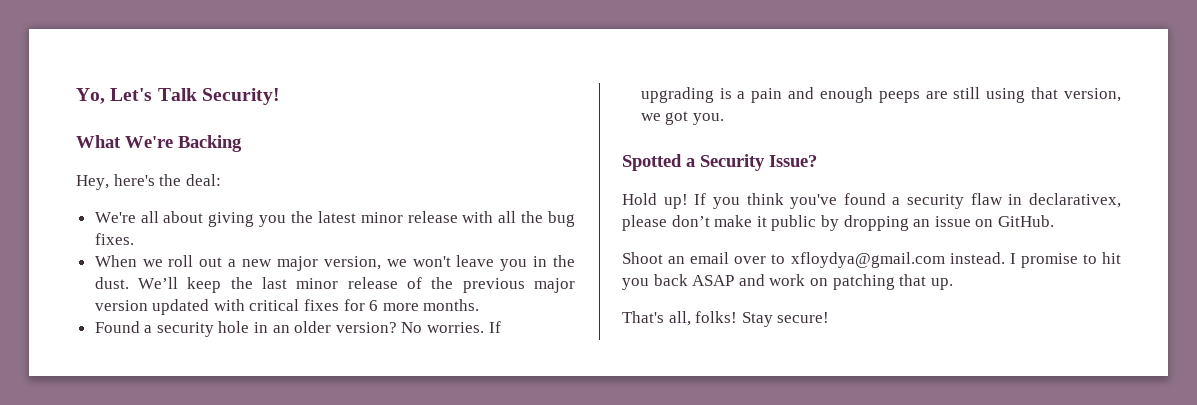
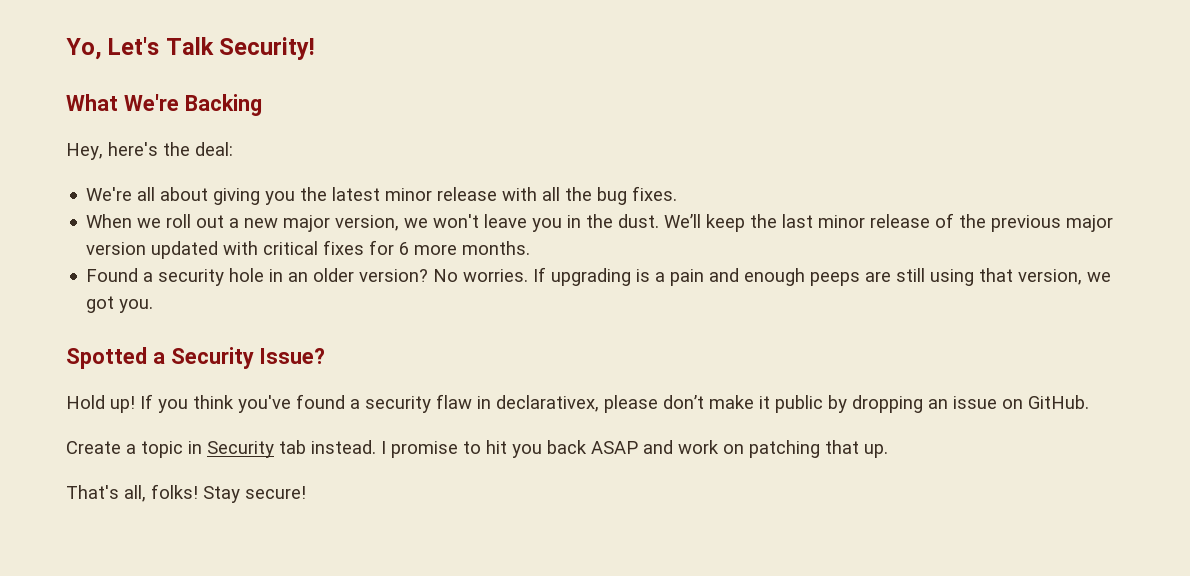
[622,252,945,268] Shoot an email over to xfloydya@gmail.com -> [66,440,306,458] Create a topic in Security tab

